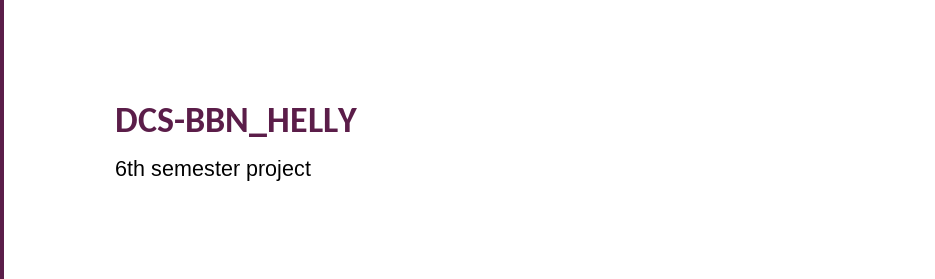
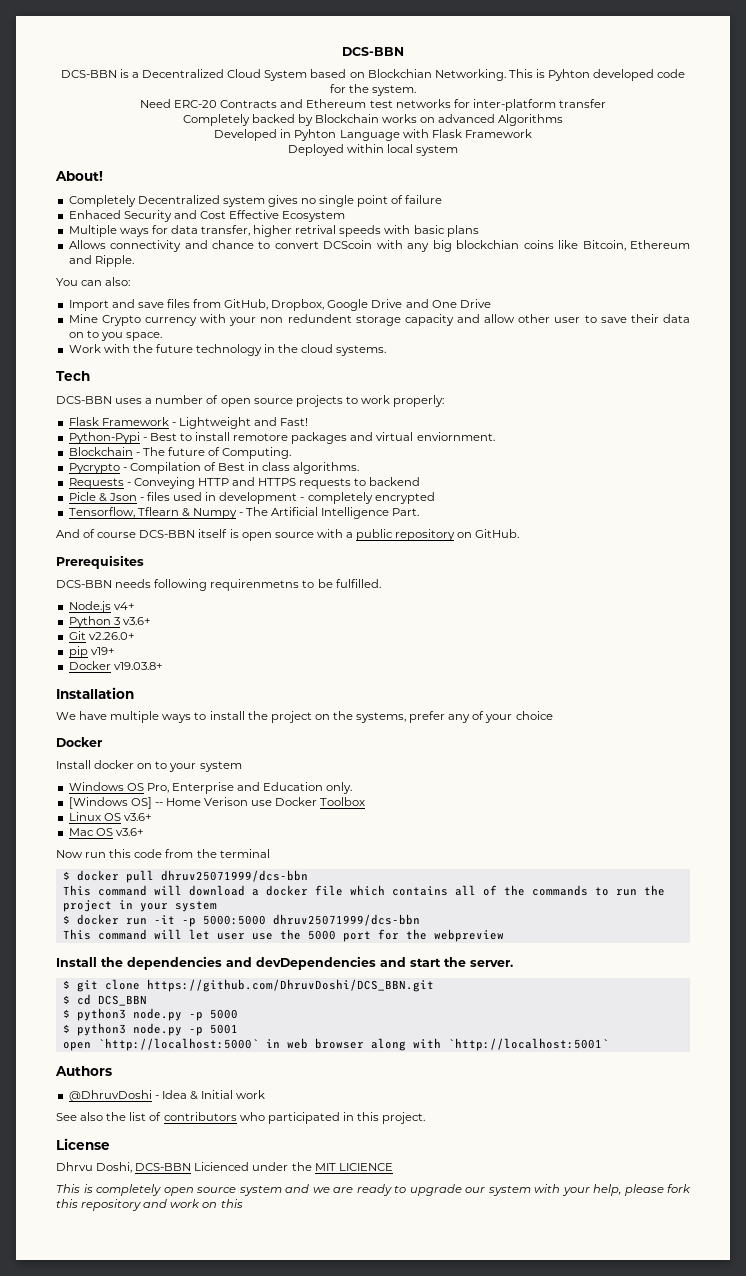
[115,108,357,137] [115,160,311,181] DCS-BBN_HELLY // 6th semester project -> [342,47,404,56] [60,69,686,81] [329,84,417,96] [140,99,606,111] [182,114,564,126] [214,129,532,141] [287,144,459,156] [55,171,103,181] [68,195,443,207] [68,210,346,222] [68,225,479,237] [68,240,690,252] [68,255,134,267] [56,277,131,286] [68,299,491,311] [68,314,691,326] [68,330,162,341] [68,344,387,356] [56,371,90,381] [56,395,445,407] [68,417,309,429] [68,432,495,444] [68,447,292,459] [68,462,360,474] [68,477,421,489] [68,492,435,504] [68,507,420,519] [56,529,520,541] [56,555,144,569] [56,579,381,591] [68,601,135,613] [68,616,151,628] [68,631,135,640] [68,646,115,658] [68,661,163,670] [56,687,134,699] [56,711,553,723] [56,737,103,747] [56,760,242,772] [68,782,353,794] [68,797,366,809] [68,812,152,821] [68,828,144,836] [56,849,270,858] [62,870,308,883] [62,885,665,896] [62,900,217,912] [62,914,420,927] [62,929,504,942] [56,956,513,970] [62,979,434,992] [62,994,147,1006] [62,1008,238,1021] [62,1023,238,1036] [62,1038,609,1051] [55,1066,112,1076] [68,1090,266,1102] [56,1112,426,1124] [56,1138,110,1150] [56,1162,393,1173] [56,1184,691,1196] [56,1199,243,1211] DCS-BBN // DCS-BBN is a Decentralized Cloud System based on Blockchian Networking. This is Pyhton developed code for the system. // Need ERC-20 Contracts and Ethereum test networks for inter-platform transfer // Completely backed by Blockchain works on advanced Algorithms // Developed in Pyhton Language with Flask Framework // Deployed within local system // About! // Completely Decentralized system gives no single point of failure // Enhaced Security and Cost Effective Ecosystem // Multiple ways for data transfer, higher retrival speeds with basic plans // Allows connectivity and chance to convert DCScoin with any big blockchian coins like Bitcoin, Ethereum and Ripple. // You can also: // Import and save files from GitHub, Dropbox, Google Drive and One Drive // Mine Crypto currency with your non redundent storage capacity and allow other user to save their data on to you space. // Work with the future technology in the cloud systems. // Tech // DCS-BBN uses a number of open source projects to work properly: // Flask Framework - Lightweight and Fast! // Python-Pypi - Best to install remotore packages and virtual enviornment. // Blockchain - The future of Computing. // Pycrypto - Compilation of Best in class algorithms. // Requests - Conveying HTTP and HTTPS requests to backend // Picle & Json - files used in development - completely encrypted // Tensorflow, Tflearn & Numpy - The Artificial Intelligence Part. // And of course DCS-BBN itself is open source with a public repository on GitHub. // Prerequisites // DCS-BBN needs following requirenmetns to be fulfilled. // Node.js v4+ // Python 3 v3.6+ // Git v2.26.0+ // pip v19+ // Docker v19.03.8+ // Installation // We have multiple ways to install the project on the systems, prefer any of your choice // Docker // Install docker on to your system // Windows OS Pro, Enterprise and Education only. // [Windows OS] -- Home Verison use Docker Toolbox // Linux OS v3.6+ // Mac OS v3.6+ // Now run this code from the terminal // $ docker pull dhruv25071999/dcs-bbn // This command will download a docker file which contains all of the commands to run the project in your system // $ docker run -it -p 5000:5000 dhruv25071999/dcs-bbn // This command will let user use the 5000 port for the webpreview // Install the dependencies and devDependencies and start the server. // $ git clone https://github.com/DhruvDoshi/DCS_BBN.git // $ cd DCS_BBN // $ python3 node.py -p 5000 // $ python3 node.py -p 5001 // open `http://localhost:5000` in web browser along with `http://localhost:5001` // Authors // @DhruvDoshi - Idea & Initial work // See also the list of contributors who participated in this project. // License // Dhrvu Doshi, DCS-BBN Licienced under the MIT LICIENCE // This is completely open source system and we are ready to upgrade our system with your help, please fork this repository and work on this

